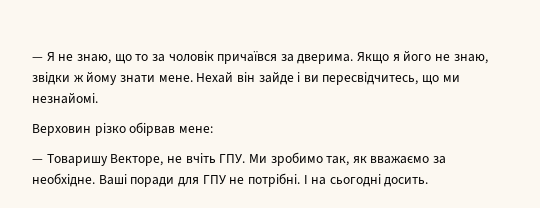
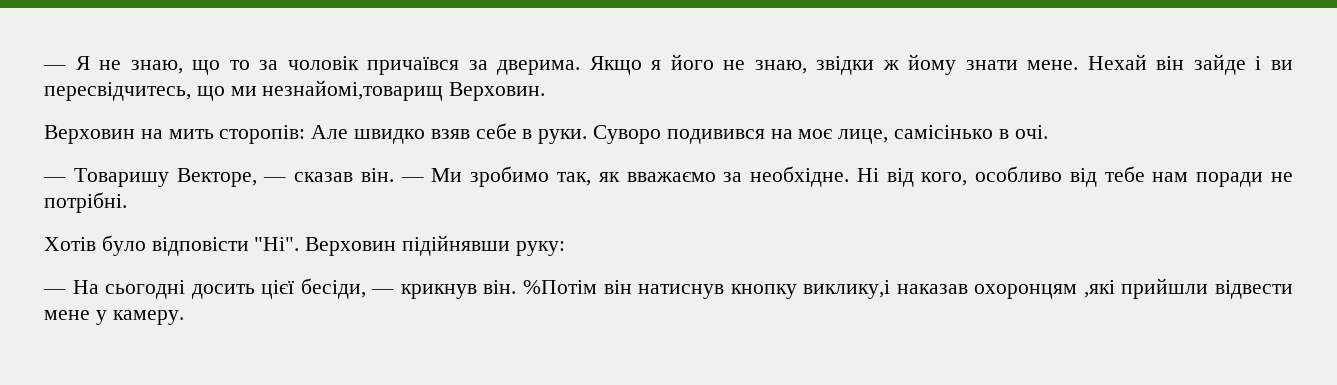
[32,92,98,104] [32,122,213,136] незнайомі. // Верховин різко обірвав мене: -> [262,80,546,101] [44,123,1048,144] незнайомі,товарищ Верховин. // Верховин на мить сторопів: Але швидко взяв себе в руки. Суворо подивився на моє лице, самісінько в очі.
[166,153,246,164] не вчіть ГПУ. -> [263,168,424,182] — сказав він. —
[98,173,429,187] Ваші поради для ГПУ не потрібні. І на сьогодні досить. -> [856,166,1293,187] [44,192,127,213] [44,235,565,256] [43,278,1294,299] [44,310,184,325] Ні від кого, особливо від тебе нам поради не потрібні. // Хотів було відповісти "Ні". Верховин підійнявши руку: // — На сьогодні досить цієї бесіди, — крикнув він. %Потім він натиснув кнопку виклику,і наказав охоронцям ,які прийшли відвести мене у камеру.

